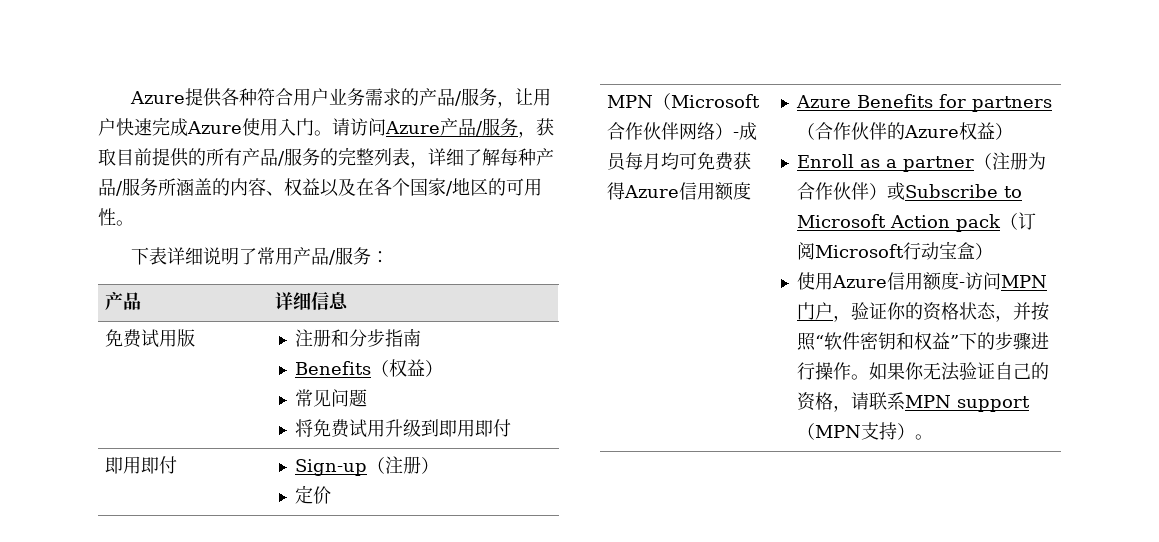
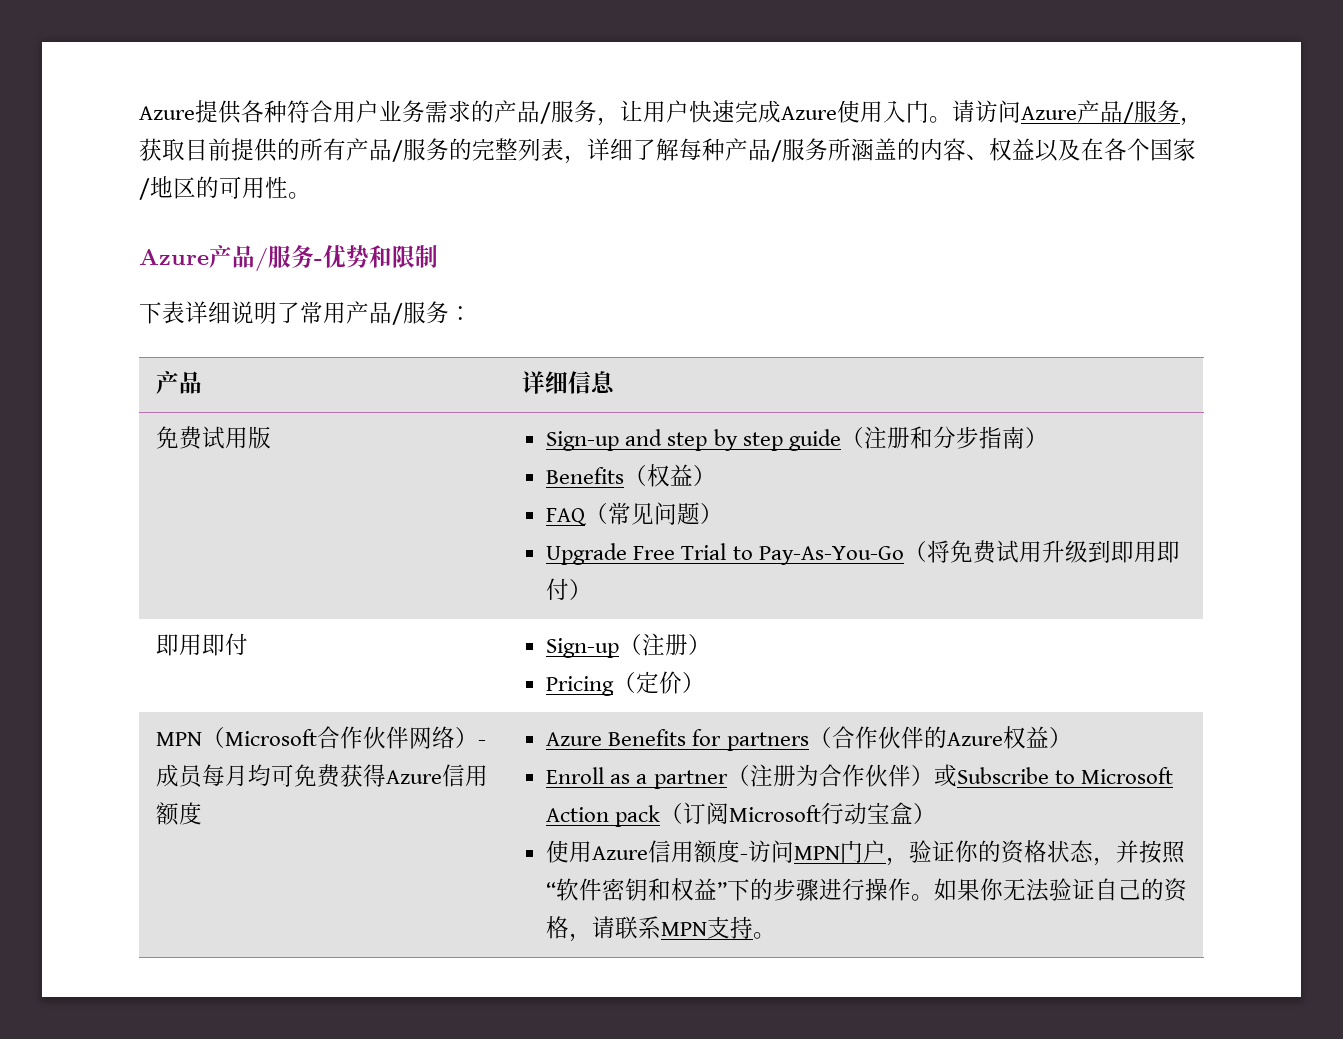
(134, 223) none -> [139,245,438,272] // Azure产品/服务-优势和限制
(196, 338) none -> [546,426,864,451] Sign-up and step by step guide（
(422, 337) none -> [1024,426,1048,448] ）
(444, 368) none -> [546,502,609,526] FAQ（
(368, 398) // -> [700,502,724,524] [546,540,927,565] ） // Upgrade Free Trial to Pay-As-You-Go（
(512, 428) none -> [569,578,593,600] ）
(440, 465) none -> [546,671,637,696] Pricing（
(332, 495) none -> [682,671,706,693] ）
[957,396,1031,412] [797,422,916,440] support（MPN支持） -> [707,916,754,939] 支持

